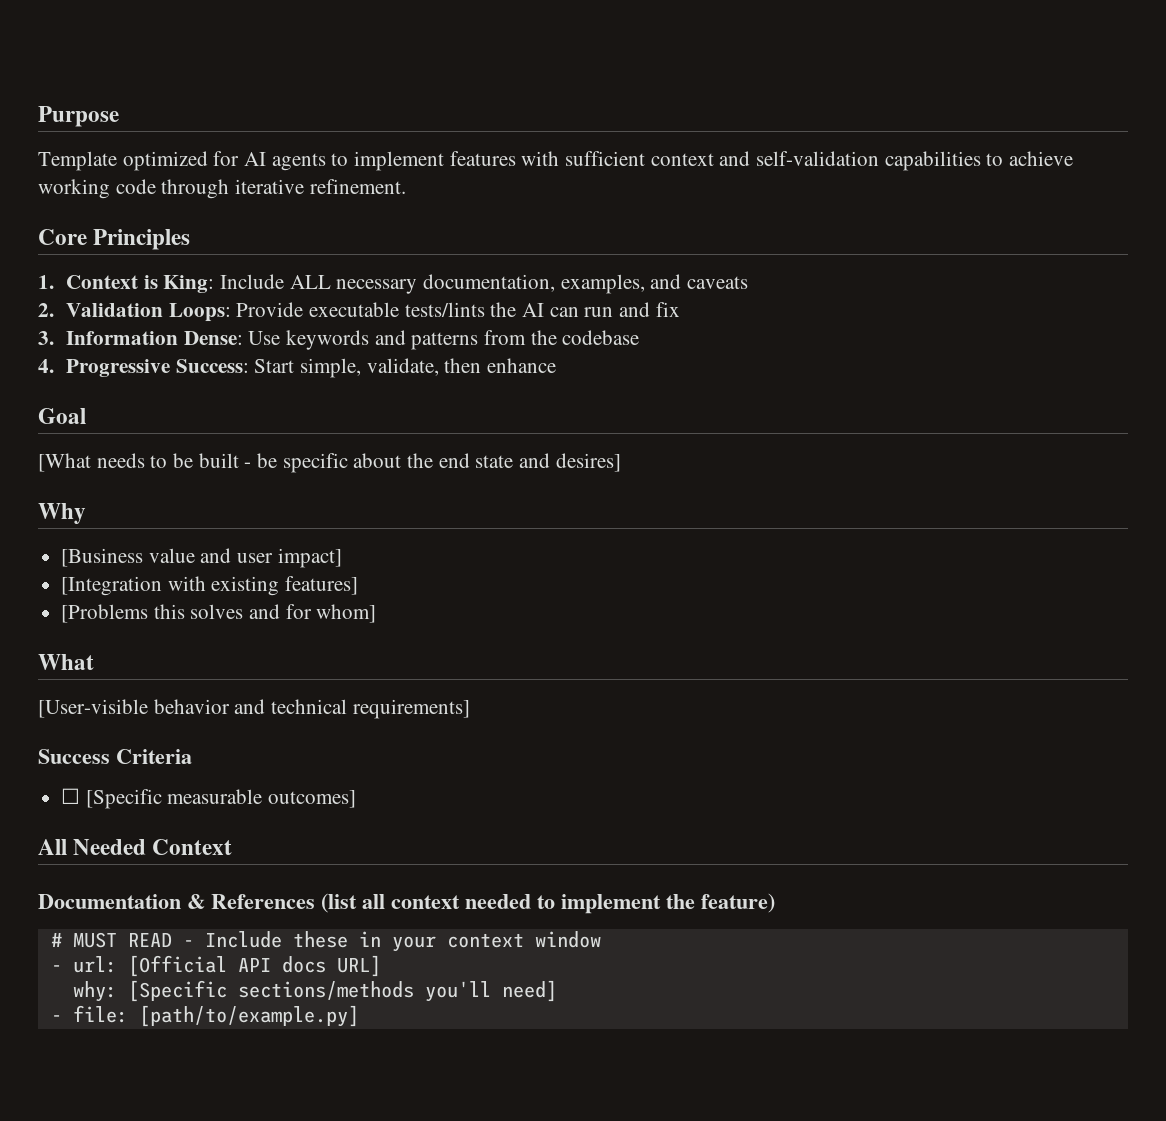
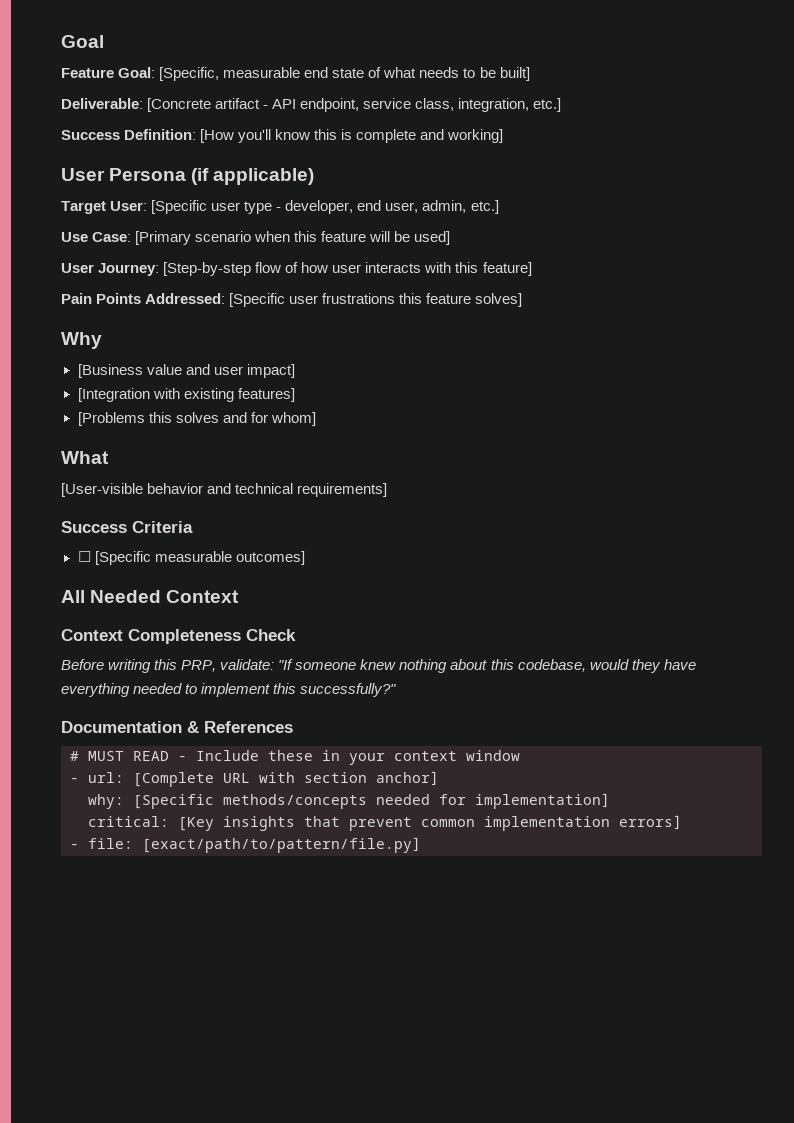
[38,106,119,127] [38,151,1074,171] [38,179,406,199] [38,229,191,250] [38,274,749,294] [38,302,680,322] [38,330,640,350] [38,358,557,378] [38,408,86,424] [38,453,621,473] Purpose // Template optimized for AI agents to implement features with sufficient context and self-validation capabilities to achieve working code through iterative refinement. // Core Principles // 1. Context is King: Include ALL necessary documentation, examples, and caveats // 2. Validation Loops: Provide executable tests/lints the AI can run and fix // 3. Information Dense: Use keywords and patterns from the codebase // 4. Progressive Success: Start simple, validate, then enhance // Goal // [What needs to be built - be specific about the end state and desires] -> [61,35,104,48] [61,67,530,81] [61,98,562,112] [61,129,504,143] [61,168,315,185] [61,200,499,214] [61,231,451,245] [61,262,532,276] [61,293,523,307] Goal // Feature Goal: [Specific, measurable end state of what needs to be built] // Deliverable: [Concrete artifact - API endpoint, service class, integration, etc.] // Success Definition: [How you'll know this is complete and working] // User Persona (if applicable) // Target User: [Specific user type - developer, end user, admin, etc.] // Use Case: [Primary scenario when this feature will be used] // User Journey: [Step-by-step flow of how user interacts with this feature] // Pain Points Addressed: [Specific user frustrations this feature solves]
[38,893,775,914] Documentation & References (list all context needed to implement the feature) -> [61,629,296,644] [61,659,696,673] [61,683,397,697] [61,721,293,733] Context Completeness Check // Before writing this PRP, validate: "If someone knew nothing about this codebase, would they have everything needed to implement this successfully?" // Documentation & References
[127,955,381,977] [72,980,557,1002] [Official API docs URL] // why: [Specific sections/methods you'll need] -> [133,771,439,787] [88,793,610,809] [88,815,682,831] [Complete URL with section anchor] // why: [Specific methods/concepts needed for implementation] // critical: [Key insights that prevent common implementation errors]
[138,1005,359,1027] [path/to/example.py] -> [142,837,421,853] [exact/path/to/pattern/file.py]

